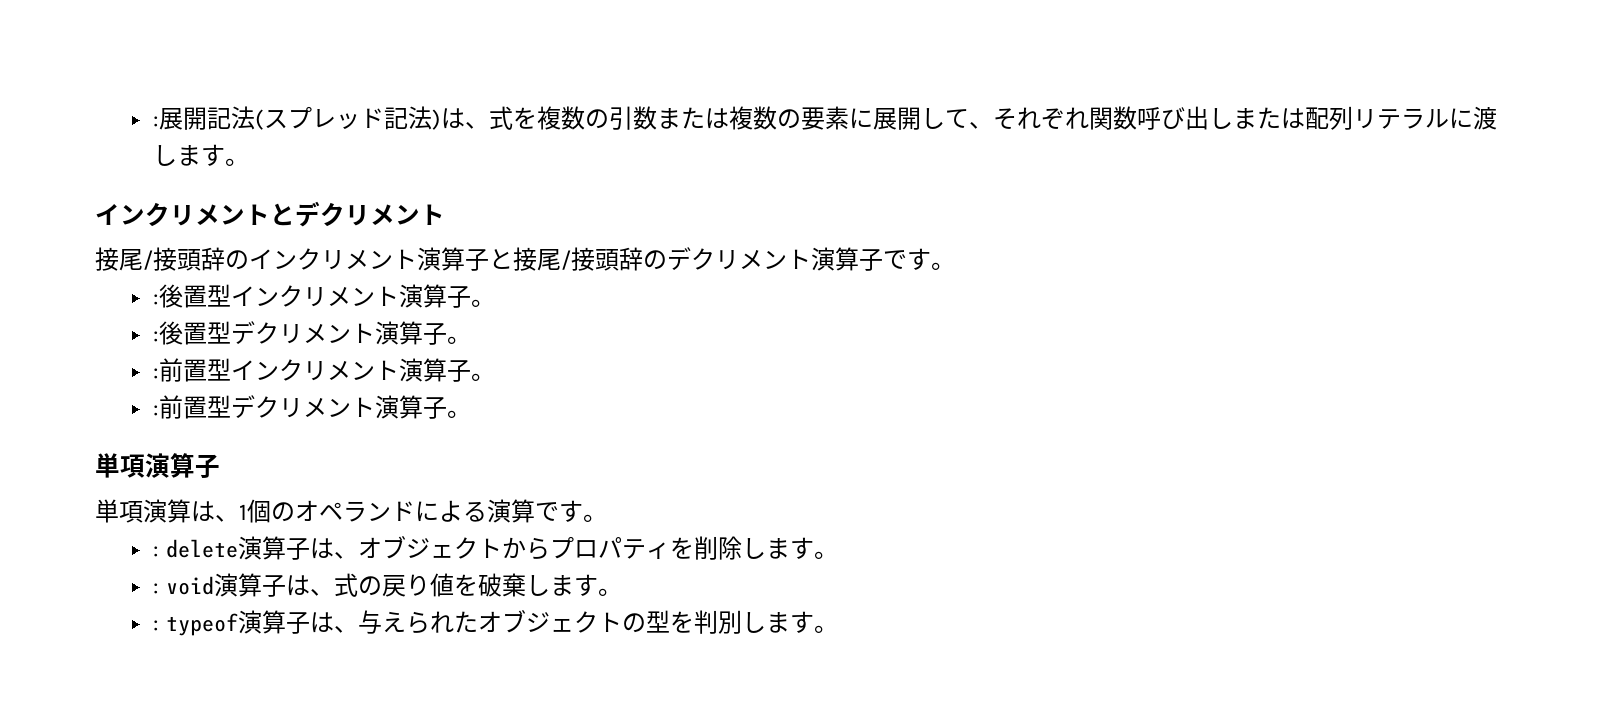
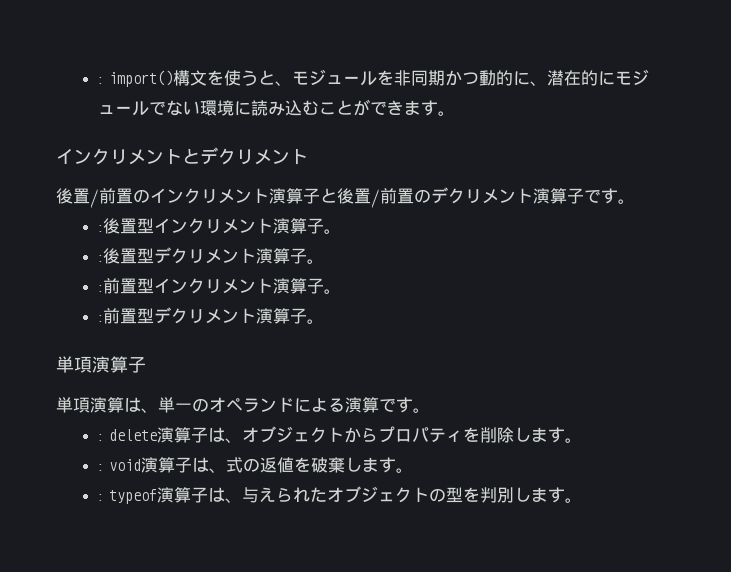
[153,106,1498,130] [153,145,178,166] :展開記法(スプレッド記法)は、式を複数の引数または複数の要素に展開して、それぞれ関数呼び出しまたは配列リテラルに渡し -> [98,69,650,87] [98,99,405,116] : import()構文を使うと、モジュールを非同期かつ動的に、潜在的にモジュールでない環境に読み込むことができ
[95,247,225,271] 接尾/接頭辞 -> [56,188,133,208] 後置/前置
[513,247,643,271] 接尾/接頭辞 -> [337,188,414,208] 後置/前置
[239,499,271,523] 1個 -> [158,397,192,413] 単一
[381,574,430,597] 戻り -> [260,457,278,473] 返

